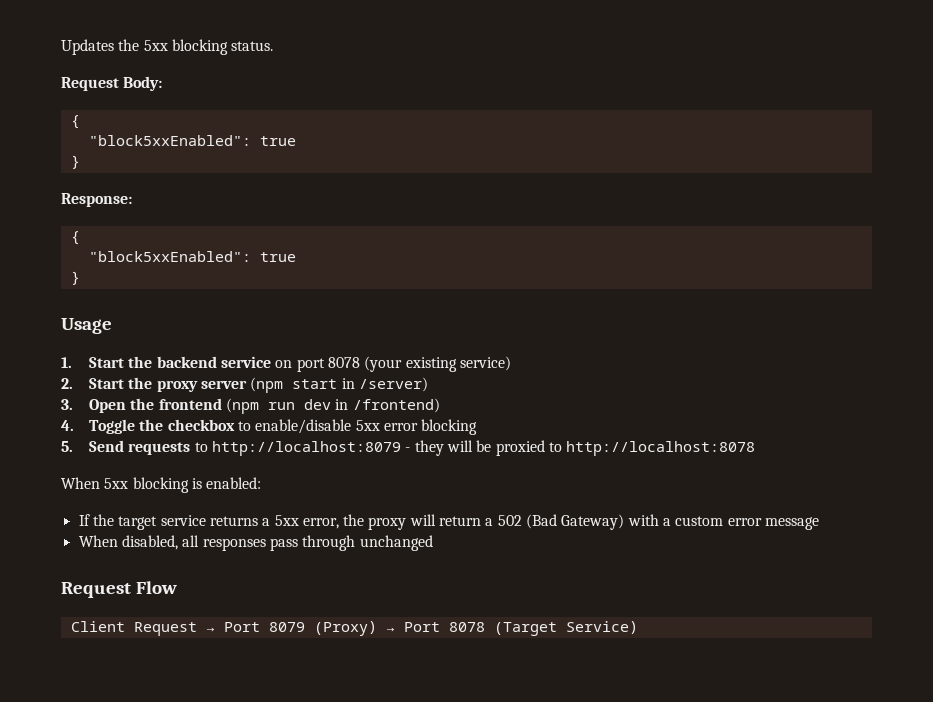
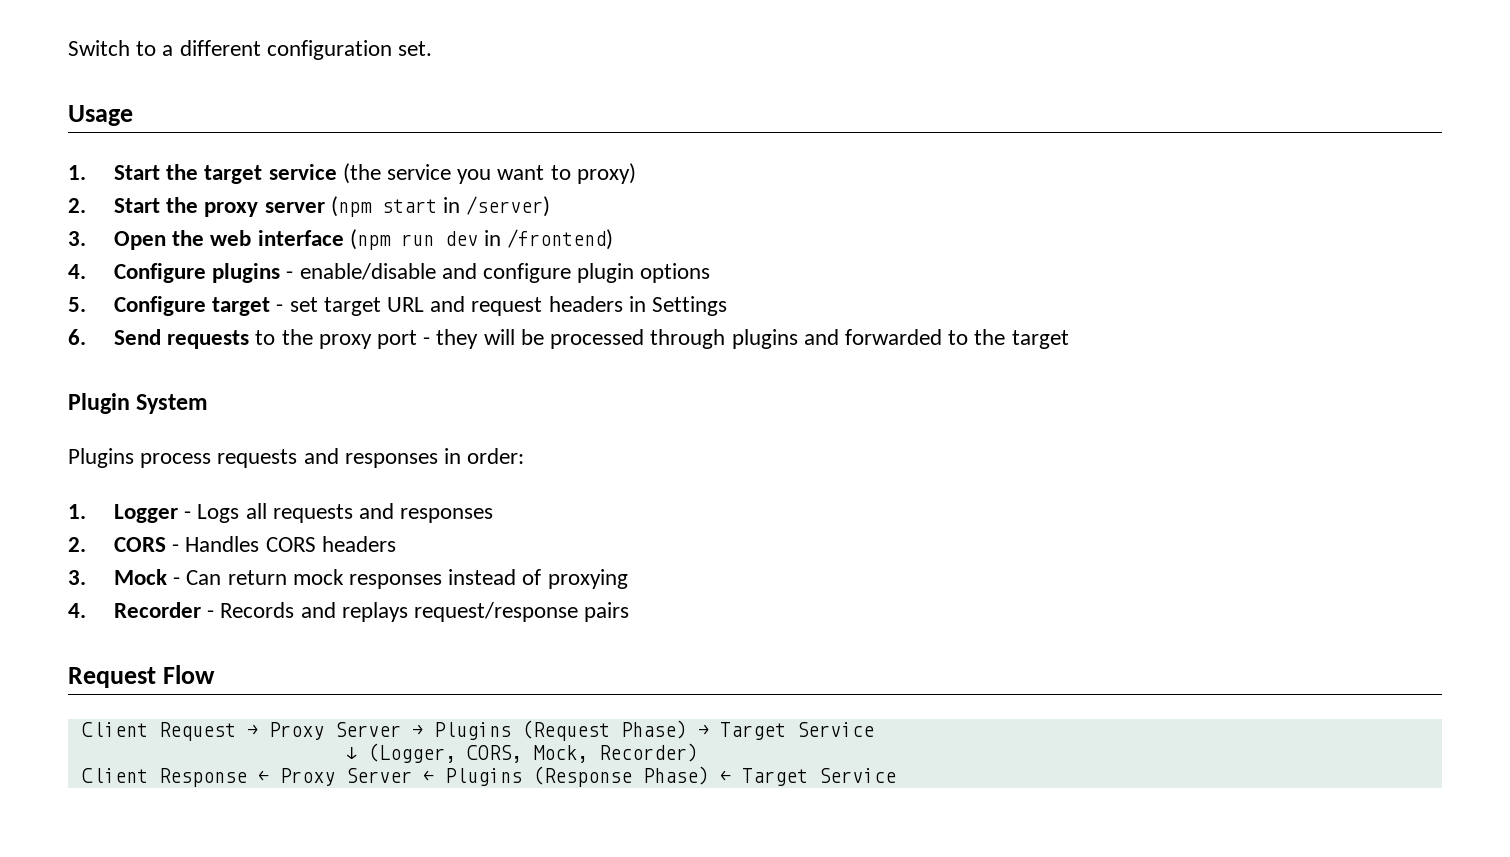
[61,39,274,55] [61,76,163,91] [70,115,80,129] [88,135,296,146] [70,155,80,169] [61,193,132,207] [70,231,80,245] [88,251,296,262] [70,271,80,285] [61,318,112,334] [61,356,511,372] Updates the 5xx blocking status. // Request Body: // { // "block5xxEnabled": true // } // Response: // { // "block5xxEnabled": true // } // Usage // 1. Start the backend service on port 8078 (your existing service) -> [68,40,433,60] [68,105,133,126] [68,163,636,184] Switch to a different configuration set. // Usage // 1. Start the target service (the service you want to proxy)
[158,398,222,410] frontend -> [210,230,344,246] web interface
[89,419,478,435] [61,440,756,456] [61,477,262,493] [78,514,820,530] [78,535,433,551] Toggle the checkbox to enable/disable 5xx error blocking // 5. Send requests to http://localhost:8079 - they will be proxied to http://localhost:8078 // When 5xx blocking is enabled: // If the target service returns a 5xx error, the proxy will return a 502 (Bad Gateway) with a custom error message // When disabled, all responses pass through unchanged -> [113,263,711,283] [68,296,728,316] [68,329,1069,349] [68,393,209,414] [68,448,525,468] [68,503,494,523] [68,536,396,552] [68,569,628,589] [68,602,630,622] Configure plugins - enable/disable and configure plugin options // 5. Configure target - set target URL and request headers in Settings // 6. Send requests to the proxy port - they will be processed through plugins and forwarded to the target // Plugin System // Plugins process requests and responses in order: // 1. Logger - Logs all requests and responses // 2. CORS - Handles CORS headers // 3. Mock - Can return mock responses instead of proxying // 4. Recorder - Records and replays request/response pairs
[223,621,638,636] Port 8079 (Proxy) → Port 8078 (Target Service) -> [268,720,874,741] [345,743,698,763] [81,766,896,787] Proxy Server → Plugins (Request Phase) → Target Service // ↓ (Logger, CORS, Mock, Recorder) // Client Response ← Proxy Server ← Plugins (Response Phase) ← Target Service

